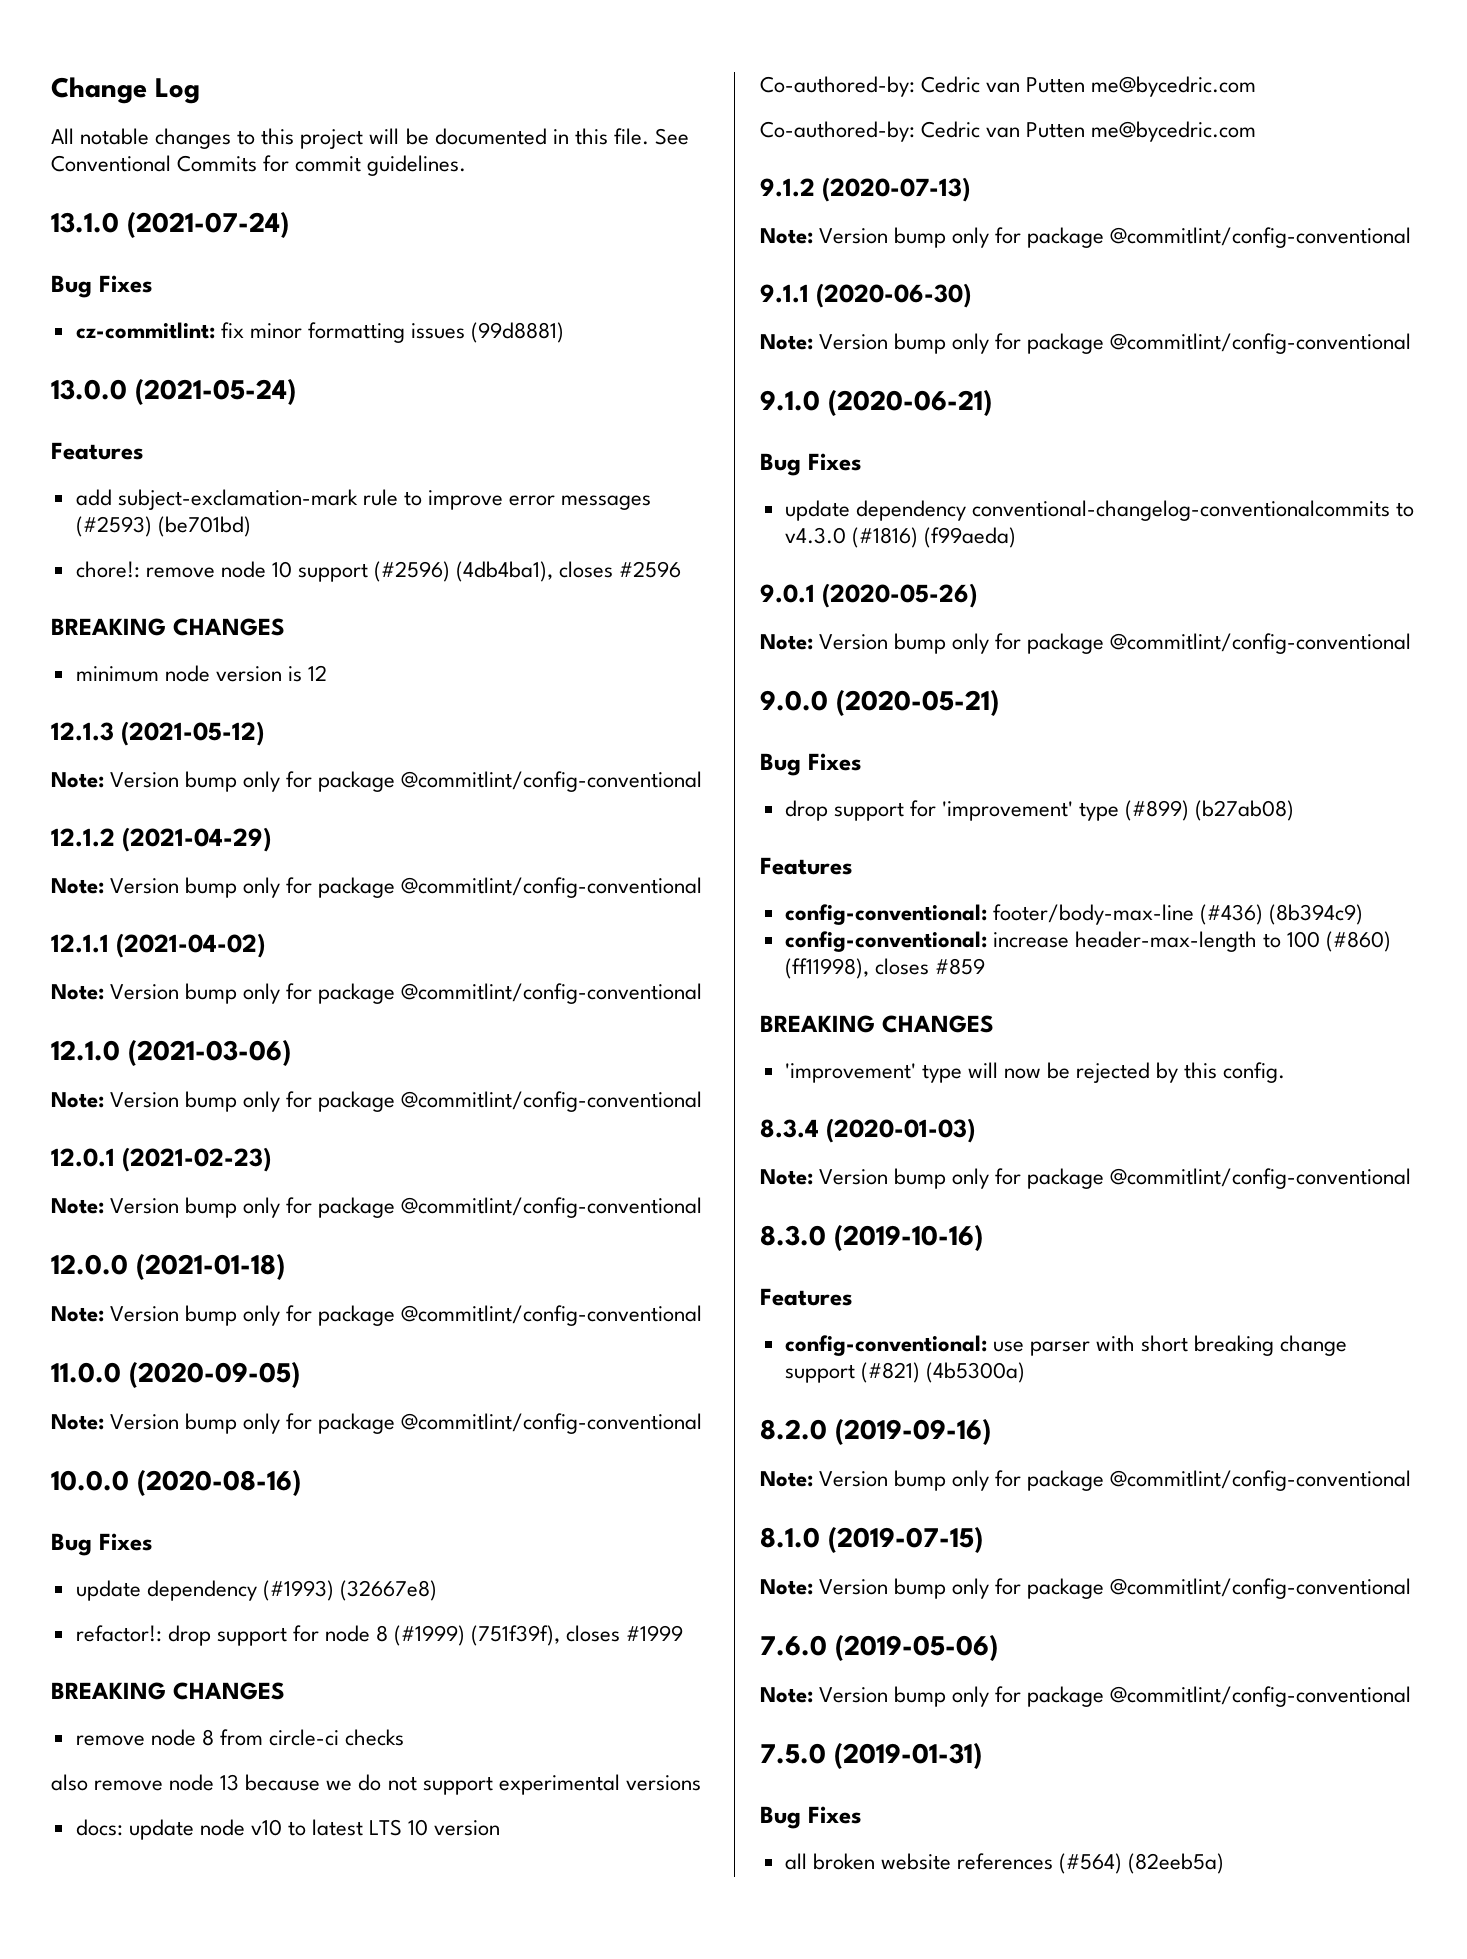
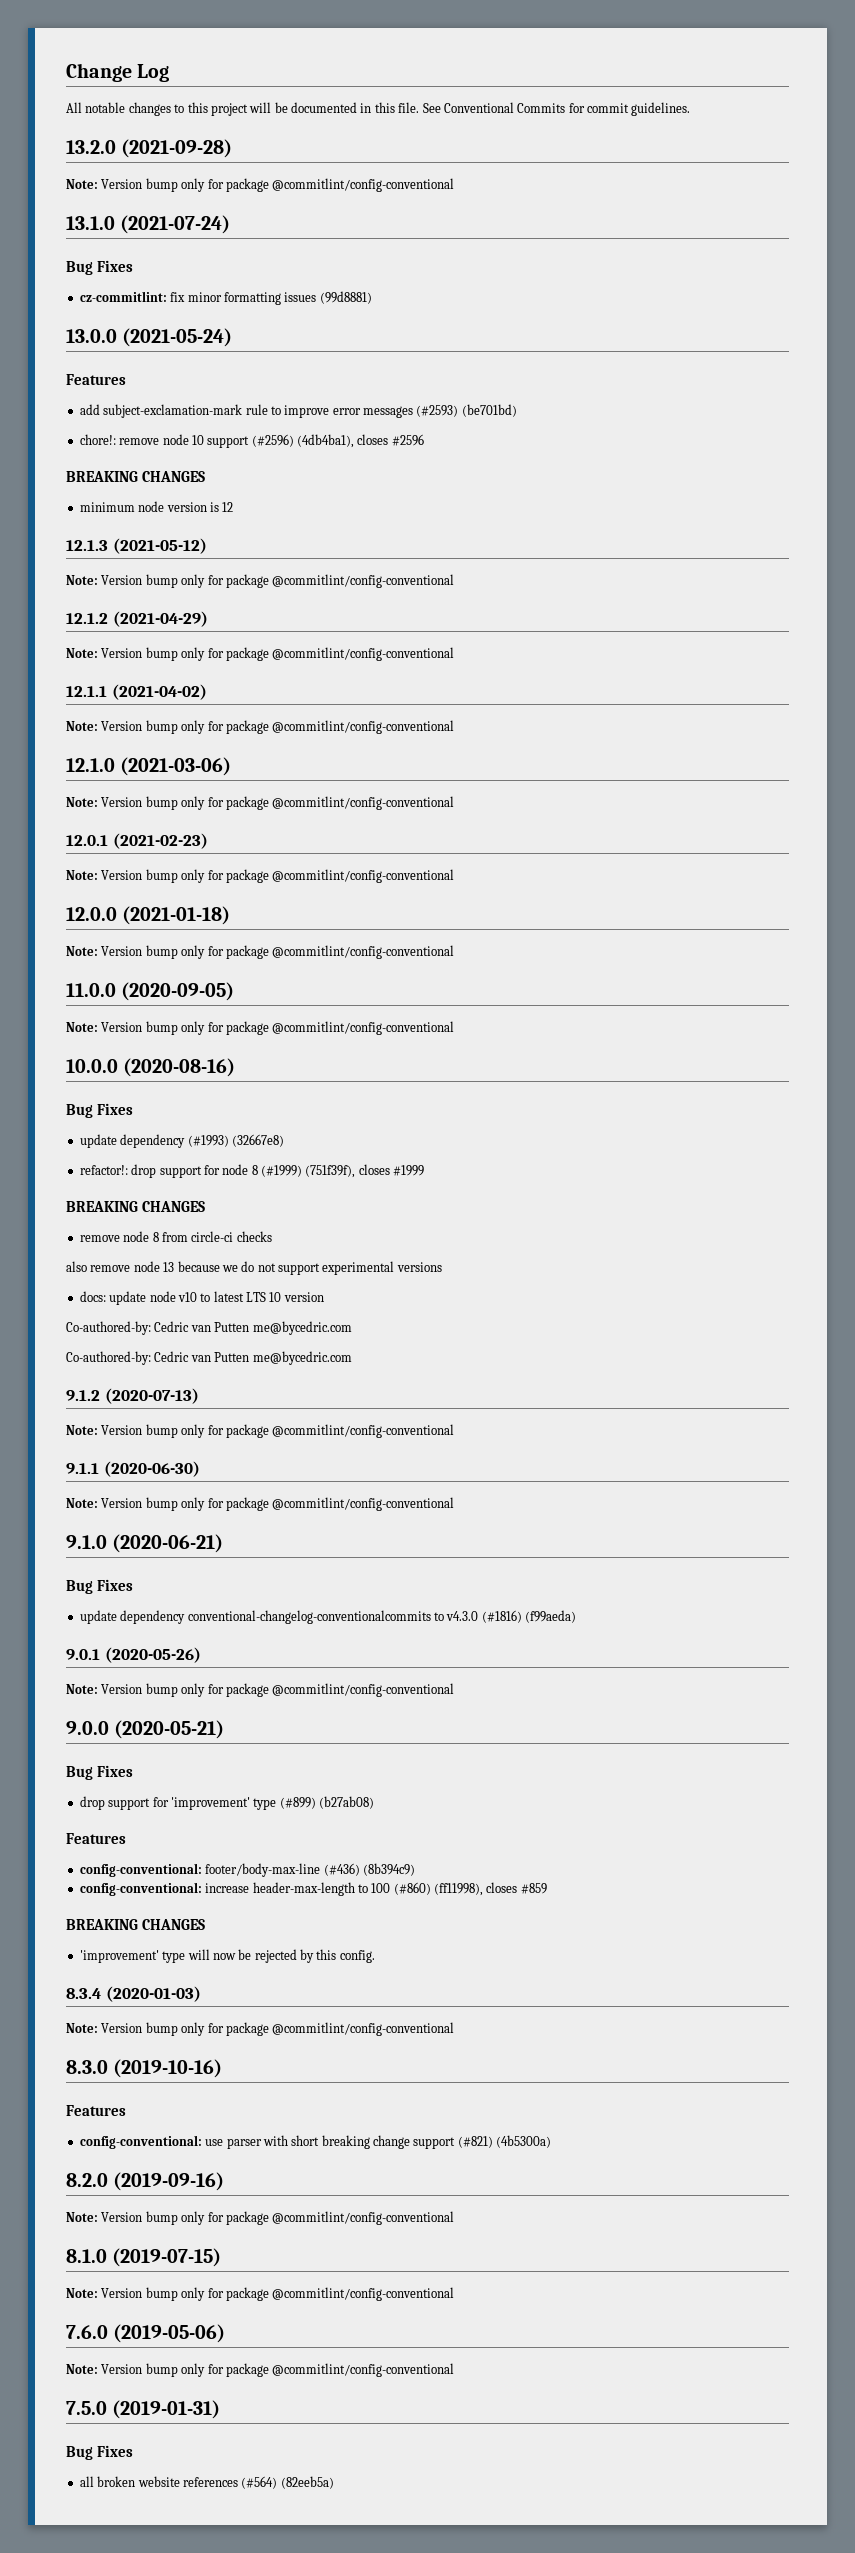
(467, 165) none -> [66,139,233,158] [66,178,455,192] // 13.2.0 (2021-09-28) // Note: Version bump only for package @commitlint/config-conventional

